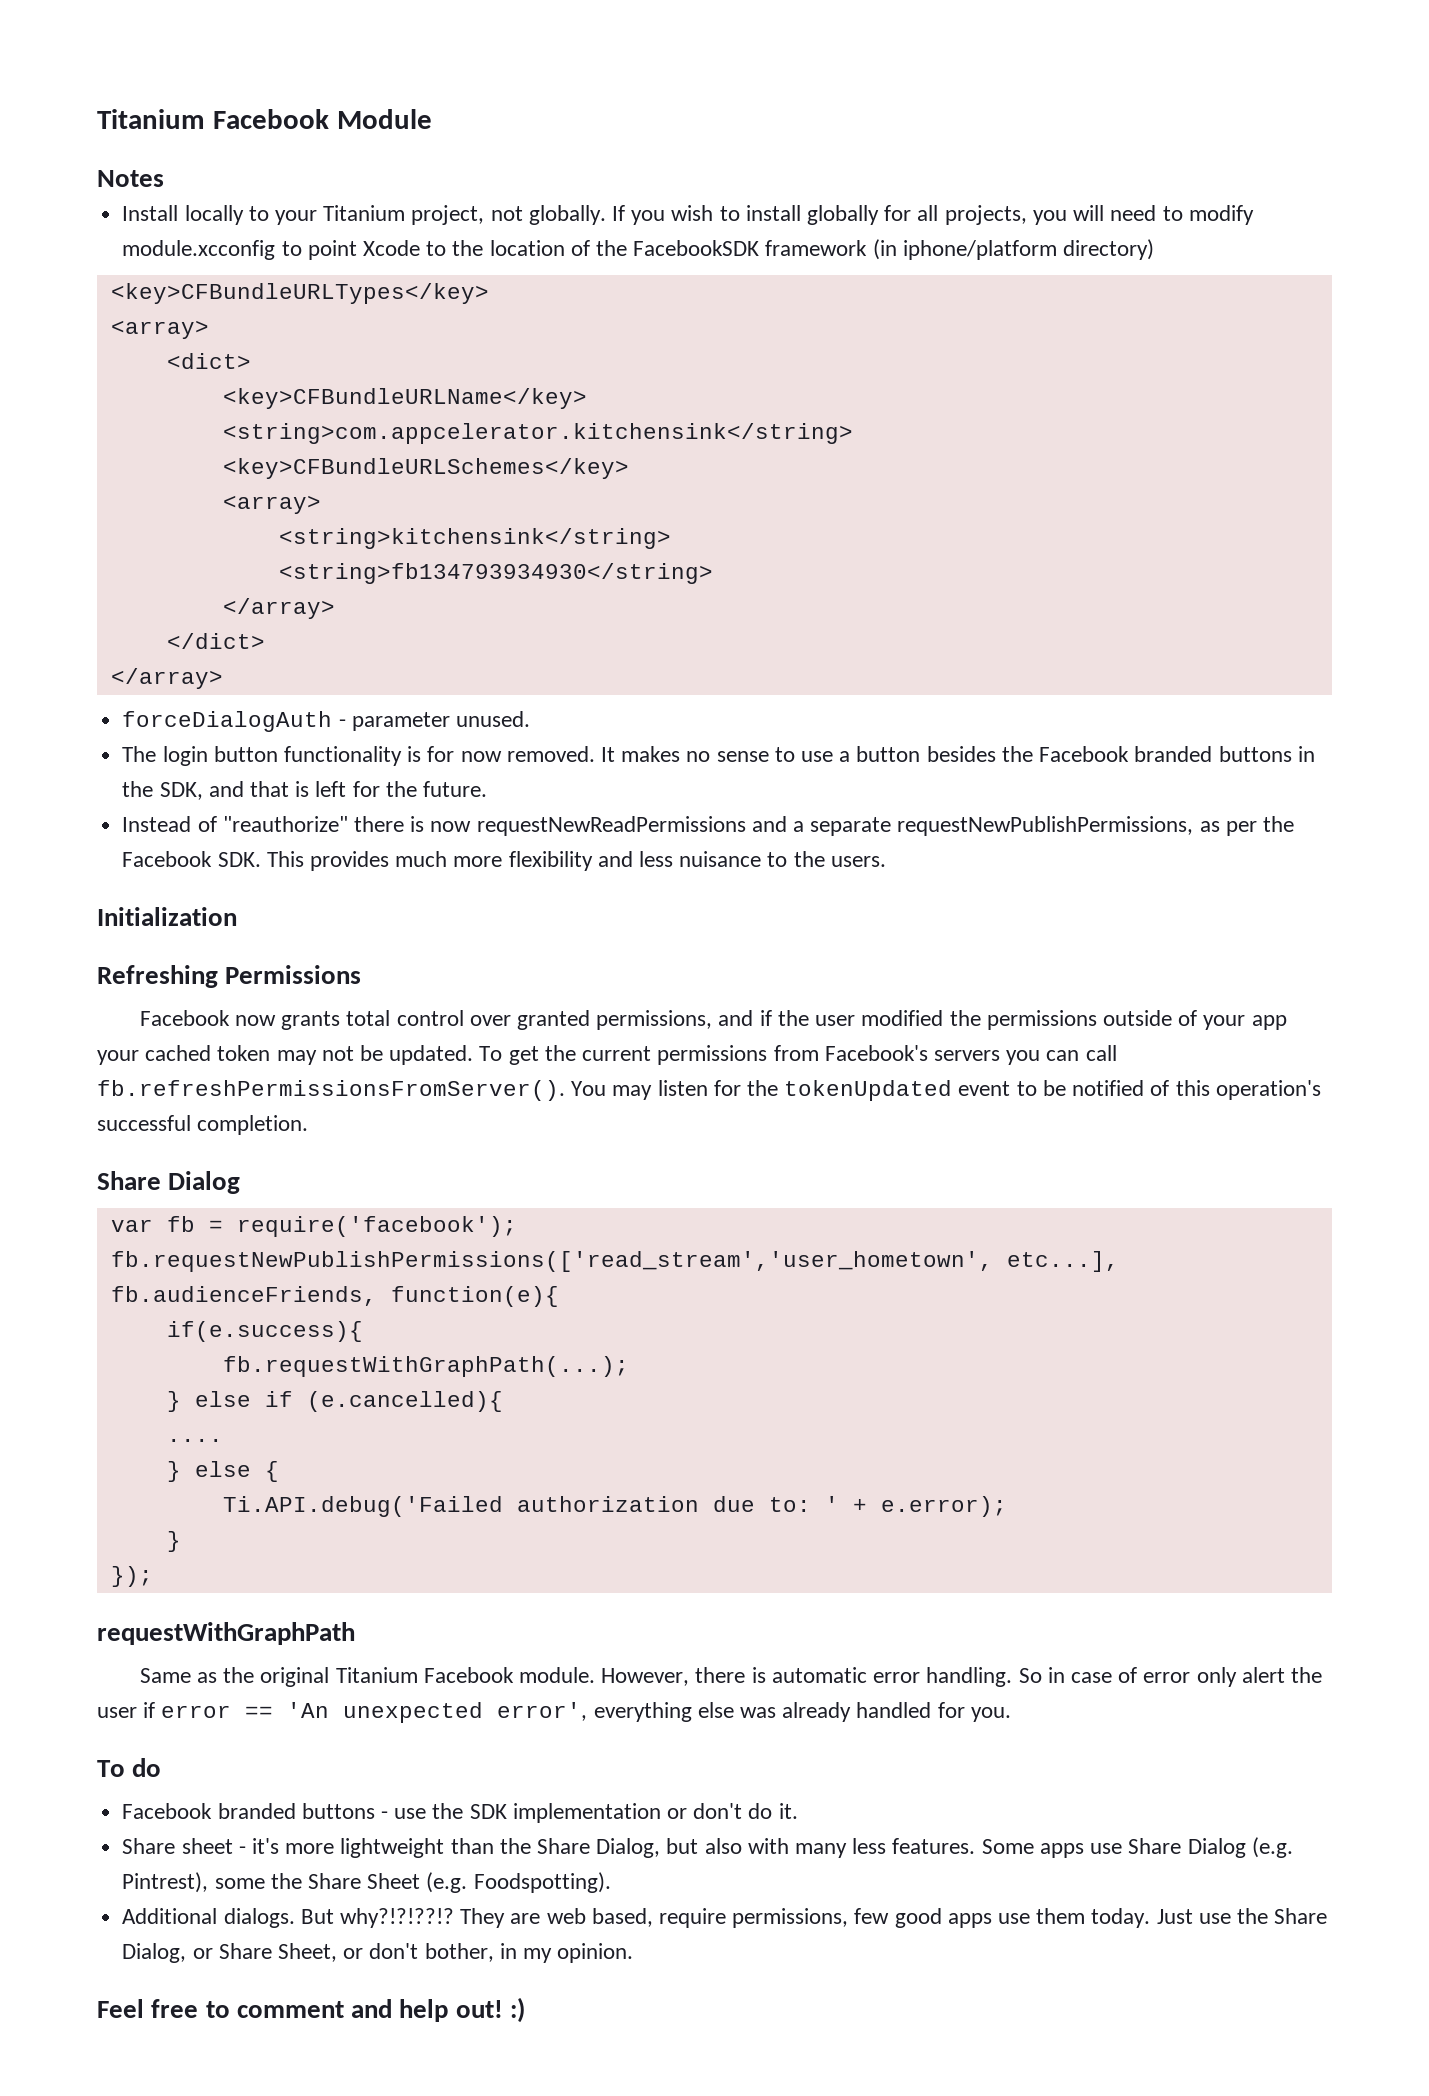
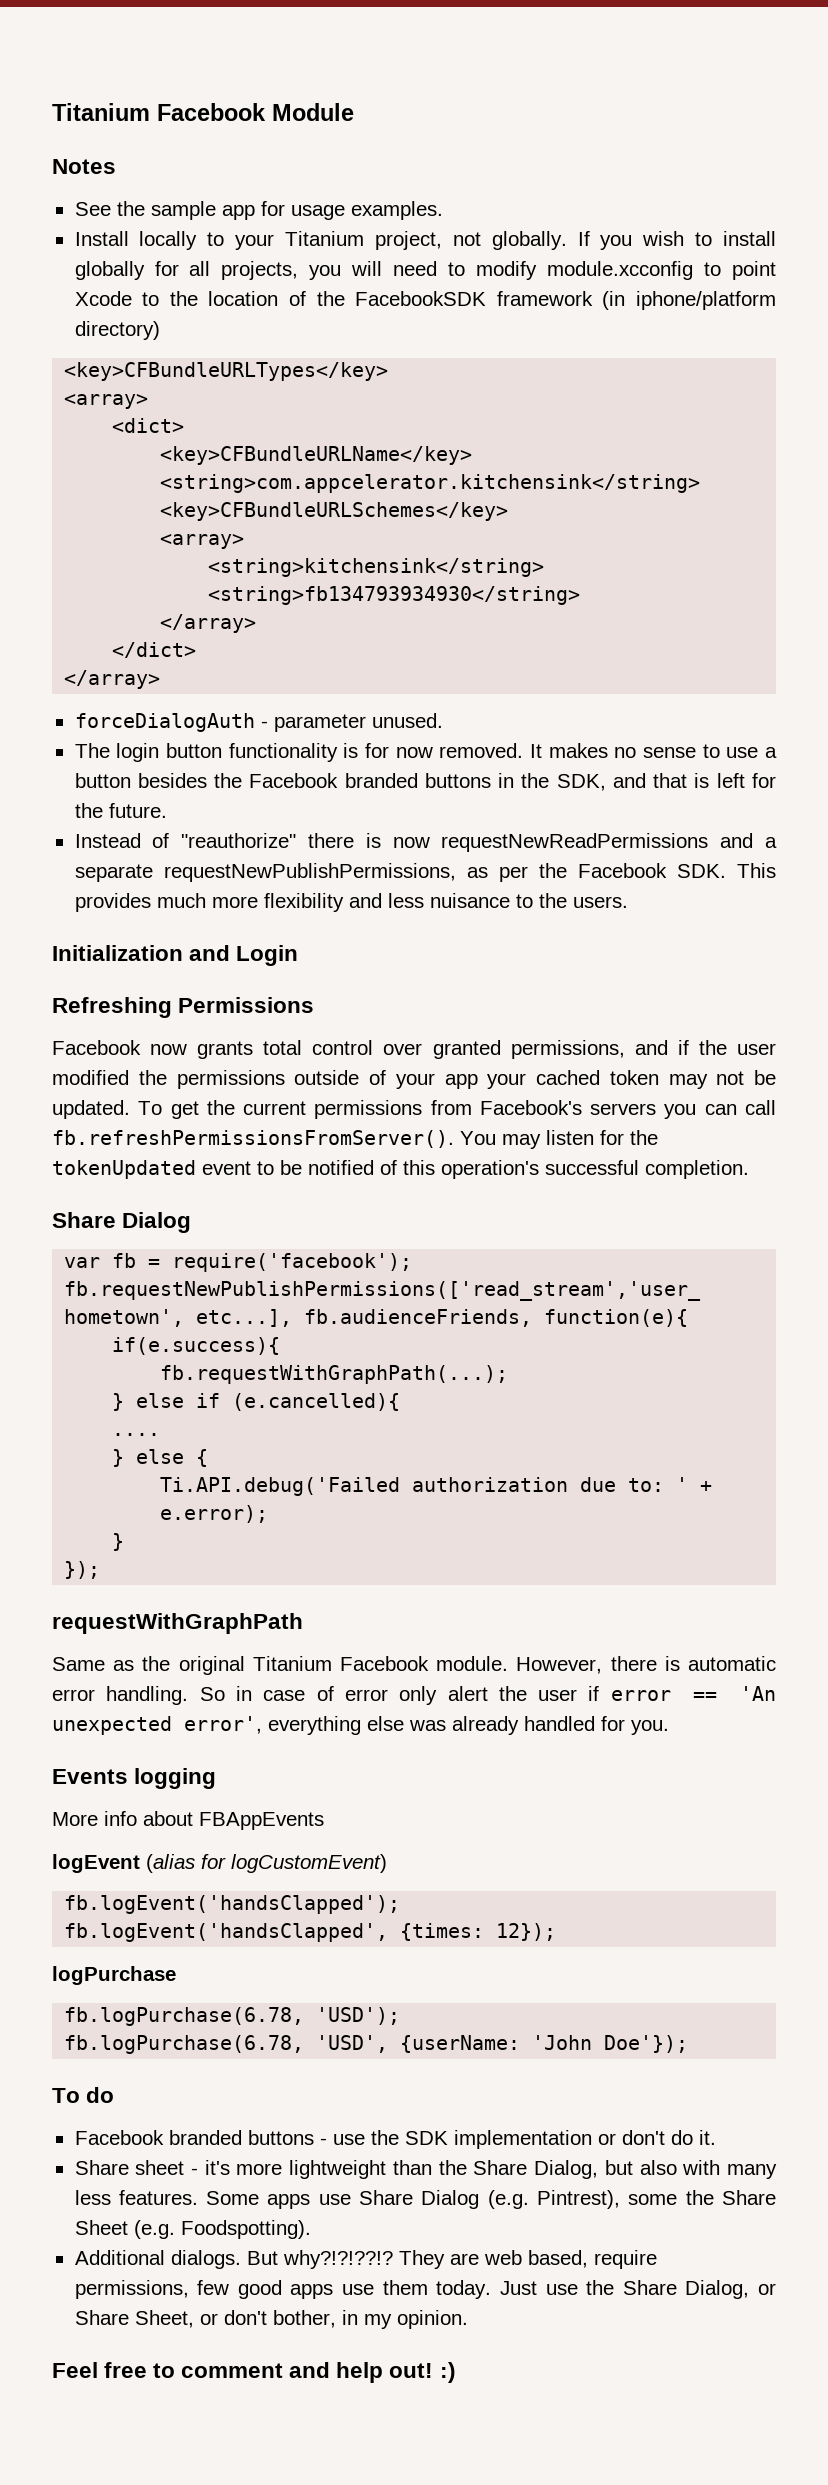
(164, 178) none -> [74,201,443,220] // See the sample app for usage examples.
(237, 916) none -> [189,945,299,966] and Login
(1011, 1714) none -> [52,1768,217,1789] [52,1811,324,1830] [52,1854,387,1873] [64,1895,401,1914] [64,1923,557,1942] [52,1966,176,1985] [64,2007,401,2026] [64,2035,689,2054] // Events logging // More info about FBAppEvents // logEvent (alias for logCustomEvent) // fb.logEvent('handsClapped'); // fb.logEvent('handsClapped', {times: 12}); // logPurchase // fb.logPurchase(6.78, 'USD'); // fb.logPurchase(6.78, 'USD', {userName: 'John Doe'});

